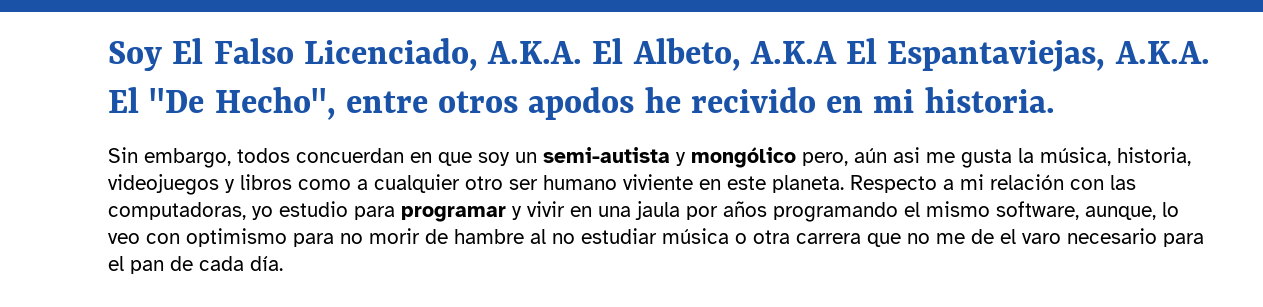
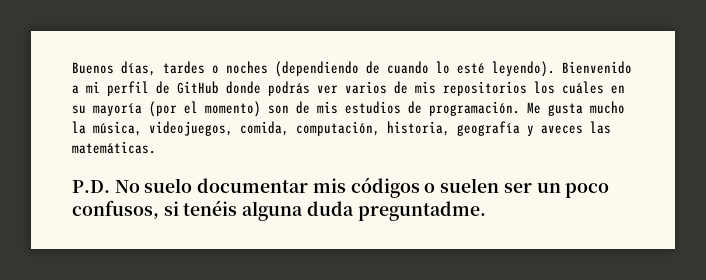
[108,38,1210,72] [108,87,1055,120] [108,147,1191,168] [108,174,1136,195] [108,201,1179,222] [108,228,1204,247] [108,256,283,274] Soy El Falso Licenciado, A.K.A. El Albeto, A.K.A El Espantaviejas, A.K.A. El "De Hecho", entre otros apodos he recivido en mi historia. // Sin embargo, todos concuerdan en que soy un semi-autista y mongólico pero, aún asi me gusta la música, historia, videojuegos y libros como a cualquier otro ser humano viviente en este planeta. Respecto a mi relación con las computadoras, yo estudio para programar y vivir en una jaula por años programando el mismo software, aunque, lo veo con optimismo para no morir de hambre al no estudiar música o otra carrera que no me de el varo necesario para el pan de cada día. -> [72,61,632,77] [72,81,625,96] [72,101,625,117] [72,121,611,136] [72,141,156,154] [72,177,610,198] [72,200,486,221] Buenos días, tardes o noches (dependiendo de cuando lo esté leyendo). Bienvenido a mi perfil de GitHub donde podrás ver varios de mis repositorios los cuáles en su mayoría (por el momento) son de mis estudios de programación. Me gusta mucho la música, videojuegos, comida, computación, historia, geografía y aveces las matemáticas. // P.D. No suelo documentar mis códigos o suelen ser un poco confusos, si tenéis alguna duda preguntadme.

